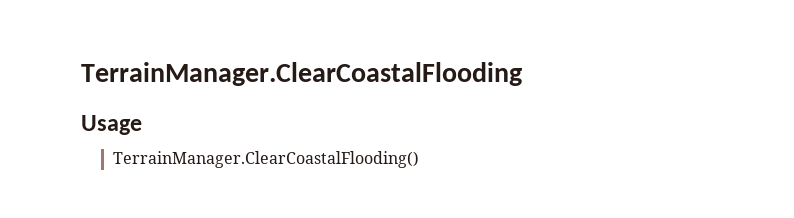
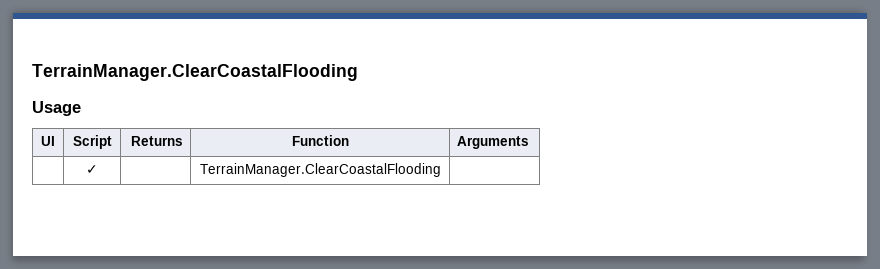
[112,151,419,168] // TerrainManager.ClearCoastalFlooding() -> [41,136,55,146] [72,135,112,149] [130,136,183,146] [291,135,349,146] [457,136,530,149] [86,165,98,174] [199,163,441,177] // UI | Script | Returns | Function | Arguments // | ✓ | | TerrainManager.ClearCoastalFlooding |

